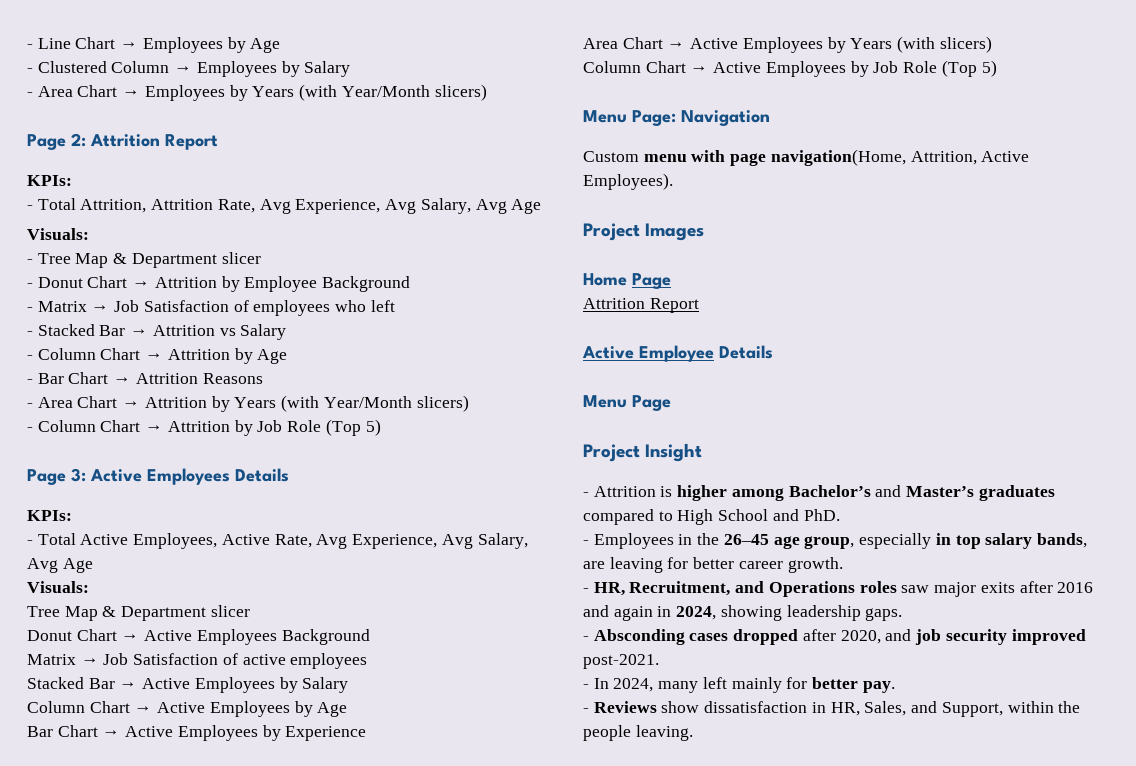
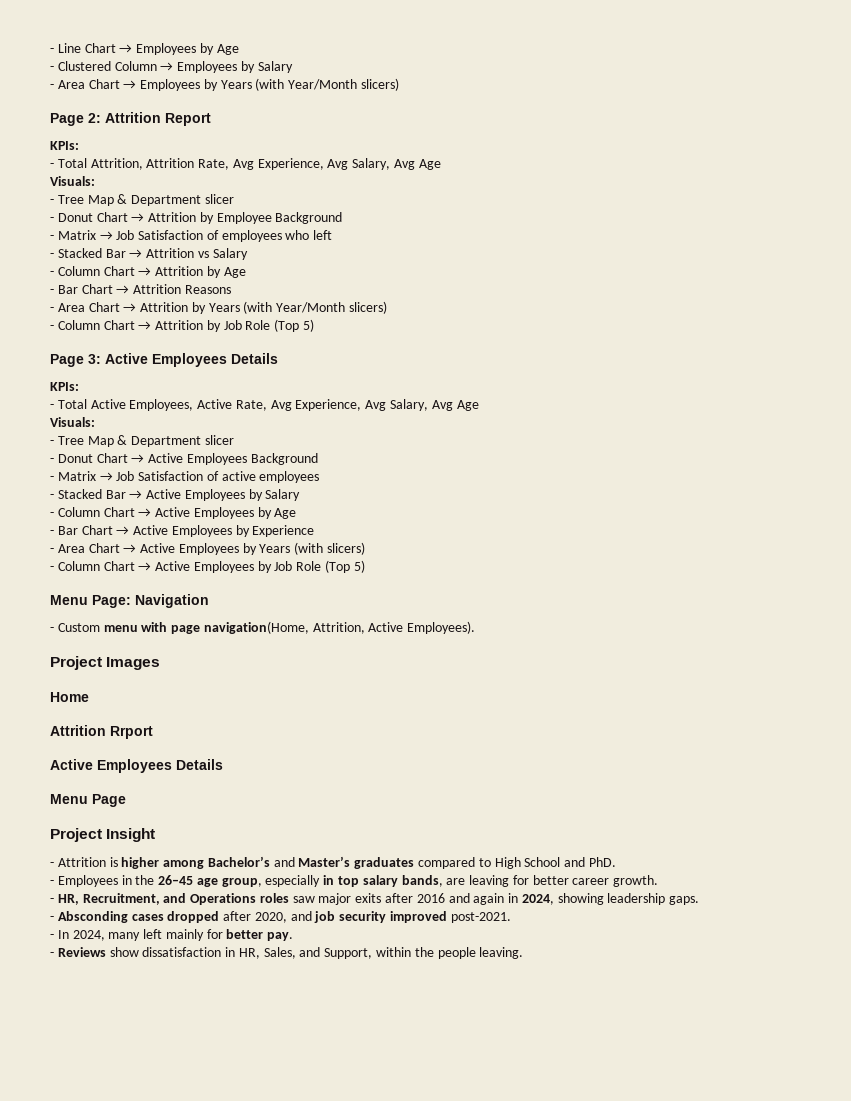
[27,605,250,621] Tree Map & Department slicer // -> [50,435,234,447] [50,458,54,463] - Tree Map & Department slicer // -
(370, 637) none -> [50,476,54,481] -
(368, 661) none -> [50,494,54,499] -
(349, 685) none -> [50,512,54,517] -
(348, 709) none -> [50,530,54,535] -
(367, 733) none -> [50,548,54,553] -
(992, 44) none -> [50,566,54,571] -
(770, 118) none -> [50,627,54,632] -
[632,273,671,289] [583,298,699,313] [582,345,714,362] Page // Attrition Report // Active Employee -> [50,725,153,739] [50,759,172,773] // Attrition Rrport // Active Employees

